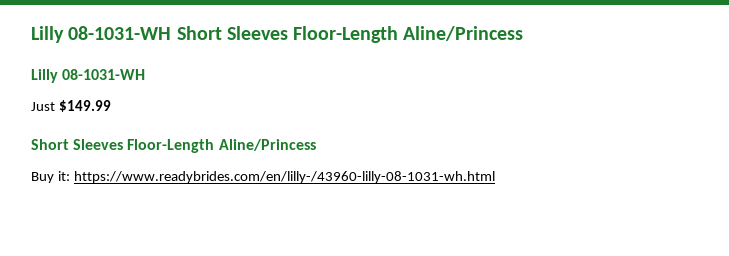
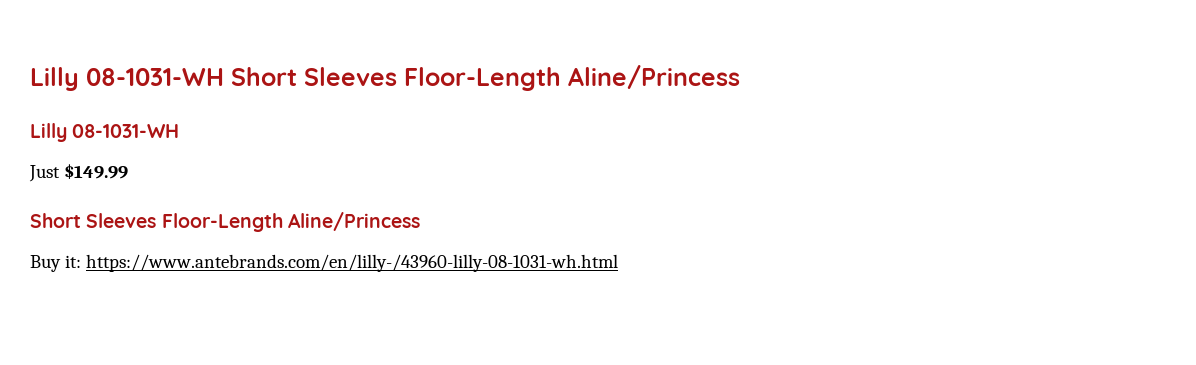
[73,171,495,183] https://www.readybrides.com/en/lilly-/43960-lilly-08-1031-wh.html -> [86,254,619,272] https://www.antebrands.com/en/lilly-/43960-lilly-08-1031-wh.html

